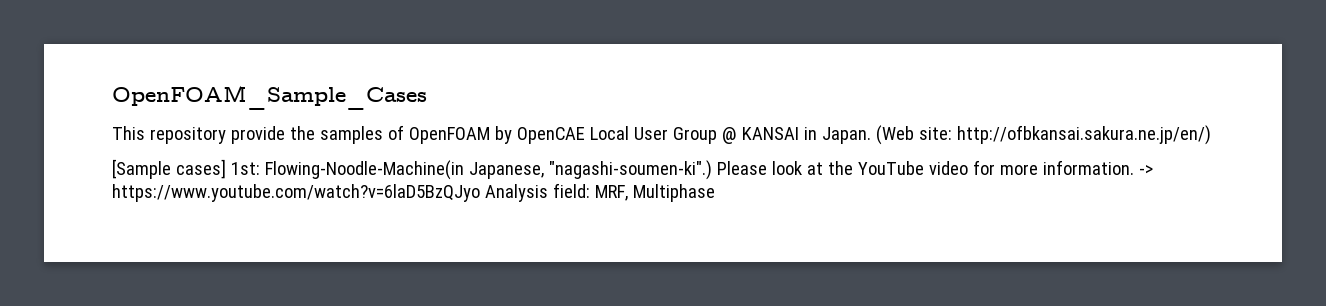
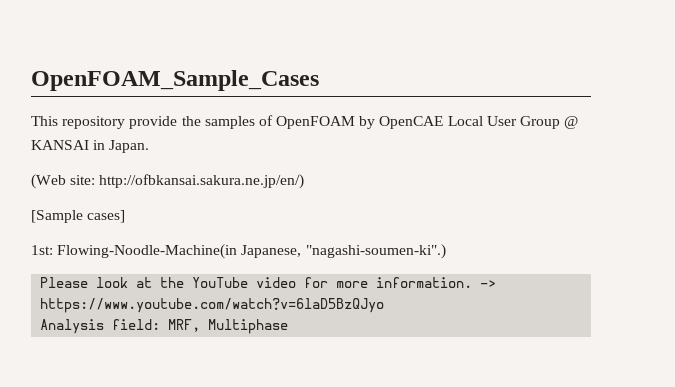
(871, 135) none -> (150, 146) //
(226, 169) none -> (126, 216) //
(712, 170) none -> (446, 251) //
(480, 193) none -> (385, 305) //

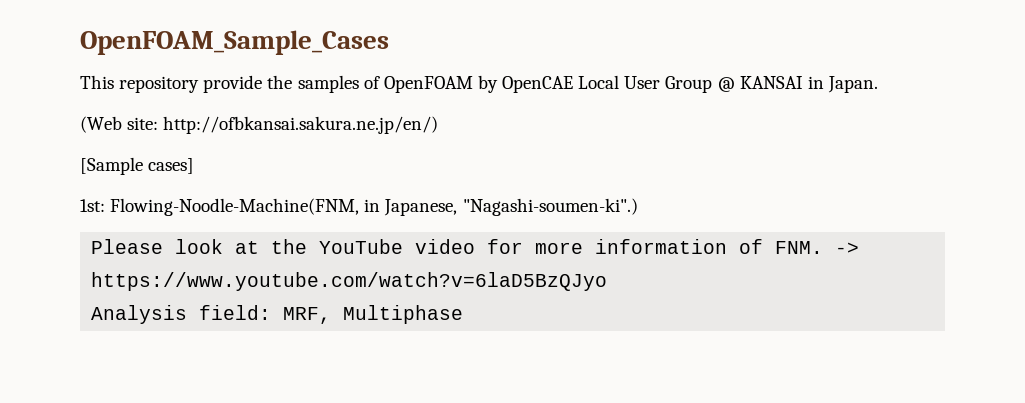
[57,244,446,259] Flowing-Noodle-Machine(in Japanese, "nagashi-soumen-ki".) -> [110,198,638,216] Flowing-Noodle-Machine(FNM, in Japanese, "Nagashi-soumen-ki".)
[376,277,473,288] information. -> [595,239,824,254] information of FNM.

